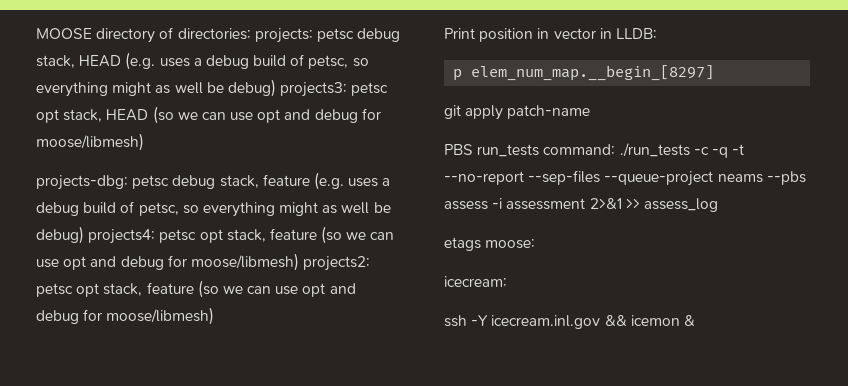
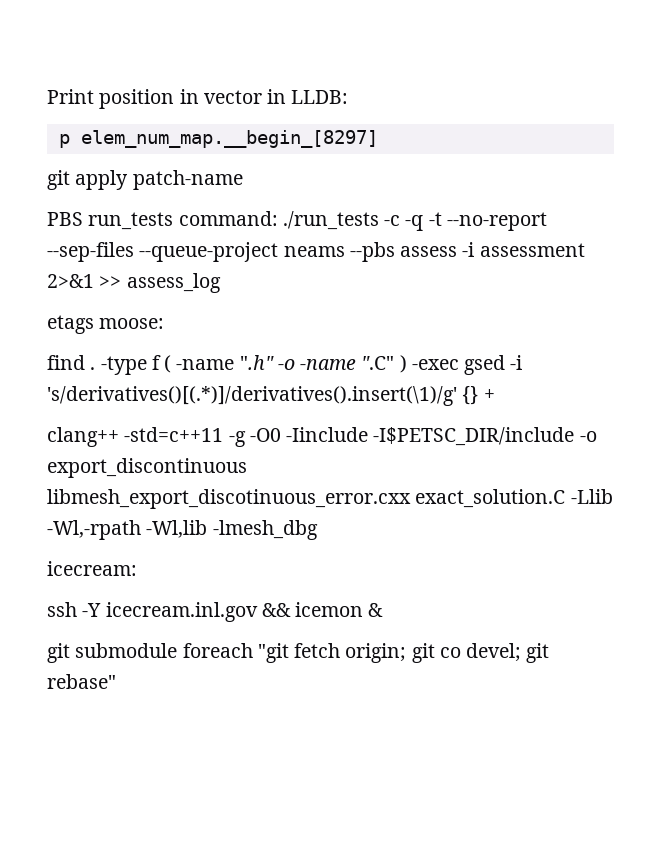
[36,27,401,43] [36,52,369,70] [36,79,389,97] [36,106,381,124] [36,133,144,151] [36,172,391,190] [36,201,391,217] [36,226,395,244] [36,253,371,271] [36,280,356,298] [36,307,215,325] MOOSE directory of directories: projects: petsc debug stack, HEAD (e.g. uses a debug build of petsc, so everything might as well be debug) projects3: petsc opt stack, HEAD (so we can use opt and debug for moose/libmesh) // projects-dbg: petsc debug stack, feature (e.g. uses a debug build of petsc, so everything might as well be debug) projects4: petsc opt stack, feature (so we can use opt and debug for moose/libmesh) projects2: petsc opt stack, feature (so we can use opt and debug for moose/libmesh) // -> (47, 96) none
(536, 244) none -> [47,355,523,375] [47,386,495,406] [47,427,597,447] [47,458,247,478] [47,489,613,509] [47,520,318,540] // find . -type f ( -name ".h" -o -name ".C" ) -exec gsed -i 's/derivatives()[(.*)]/derivatives().insert(\1)/g' {} + // clang++ -std=c++11 -g -O0 -Iinclude -I$PETSC_DIR/include -o export_discontinuous libmesh_export_discotinuous_error.cxx exact_solution.C -Llib -Wl,-rpath -Wl,lib -lmesh_dbg
(695, 320) none -> [47,643,550,663] [47,674,116,689] // git submodule foreach "git fetch origin; git co devel; git rebase"

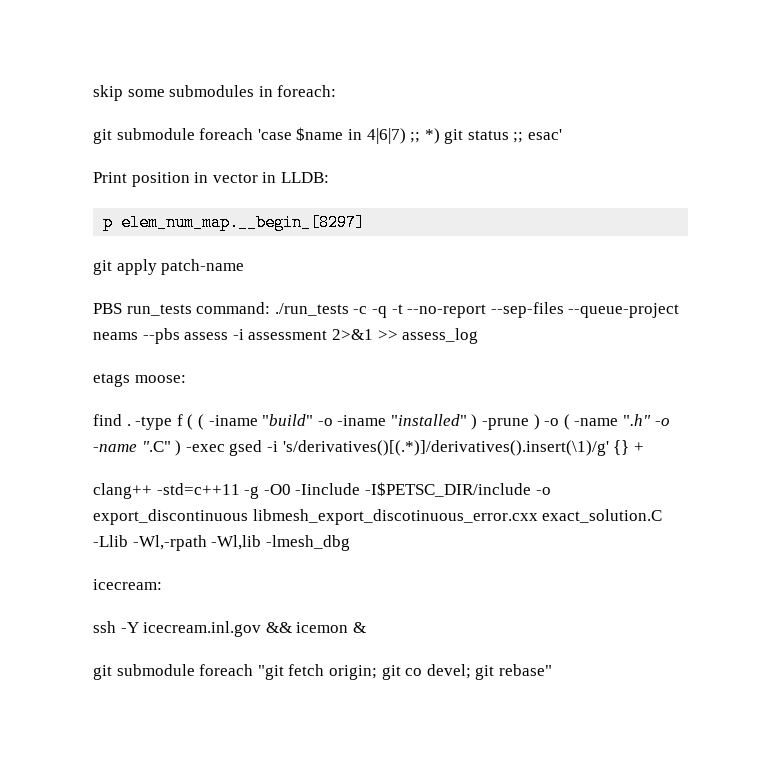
(47, 96) none -> [93,85,337,101] [93,127,563,144] skip some submodules in foreach: // git submodule foreach 'case $name in 4|6|7) ;; *) git status ;; esac' //
(172, 364) none -> [197,414,570,430] ( -iname "build" -o -iname "installed" ) -prune ) -o (

